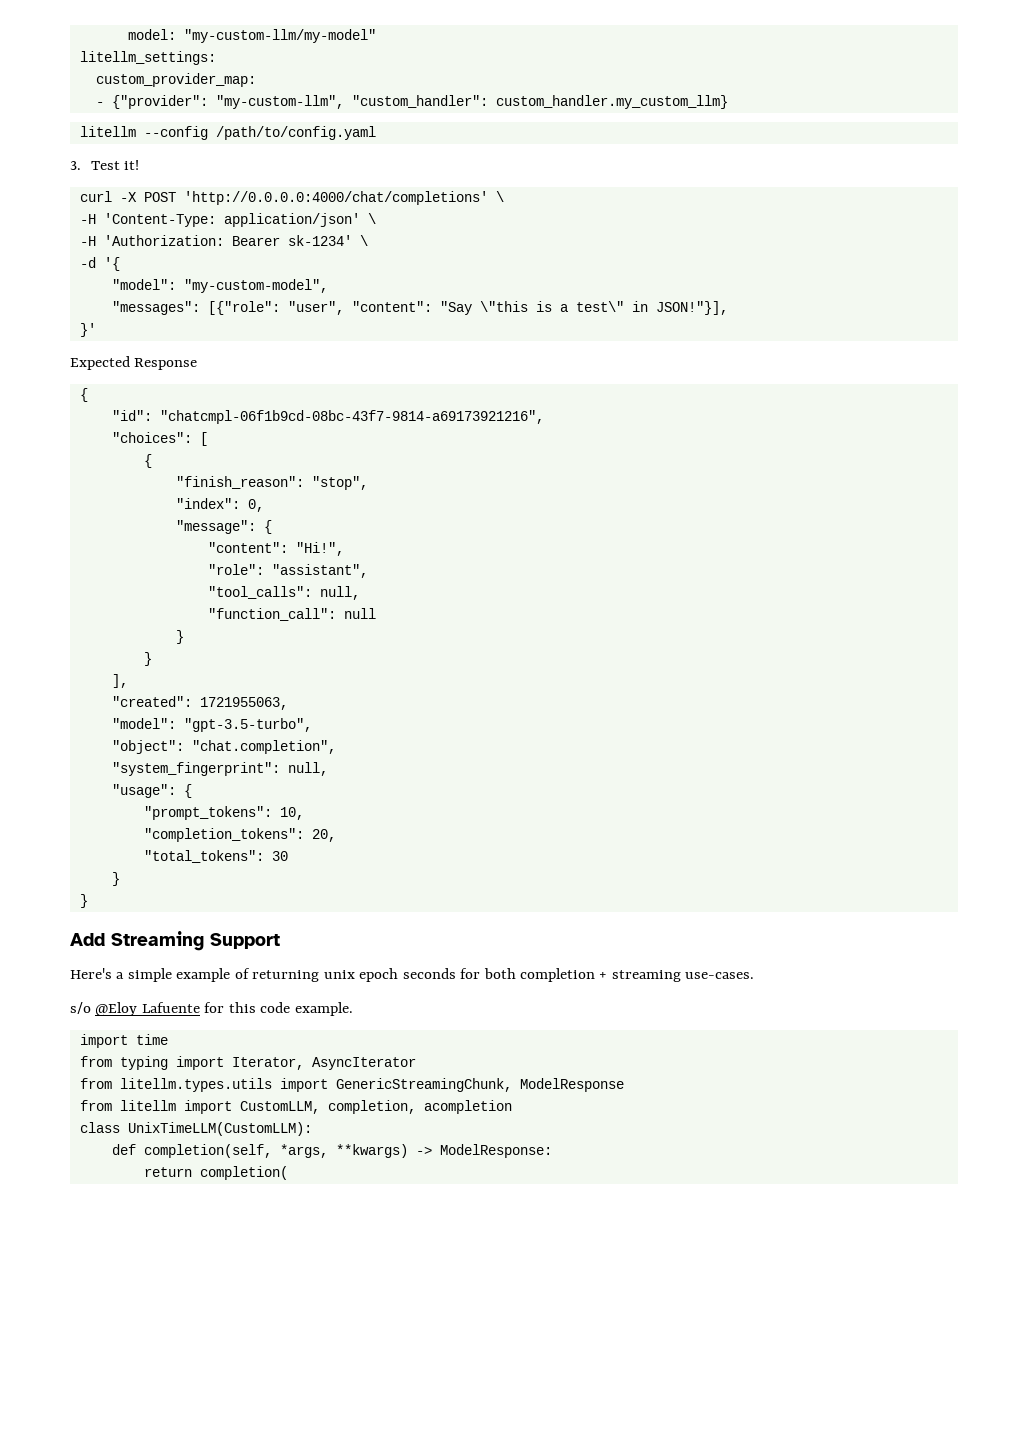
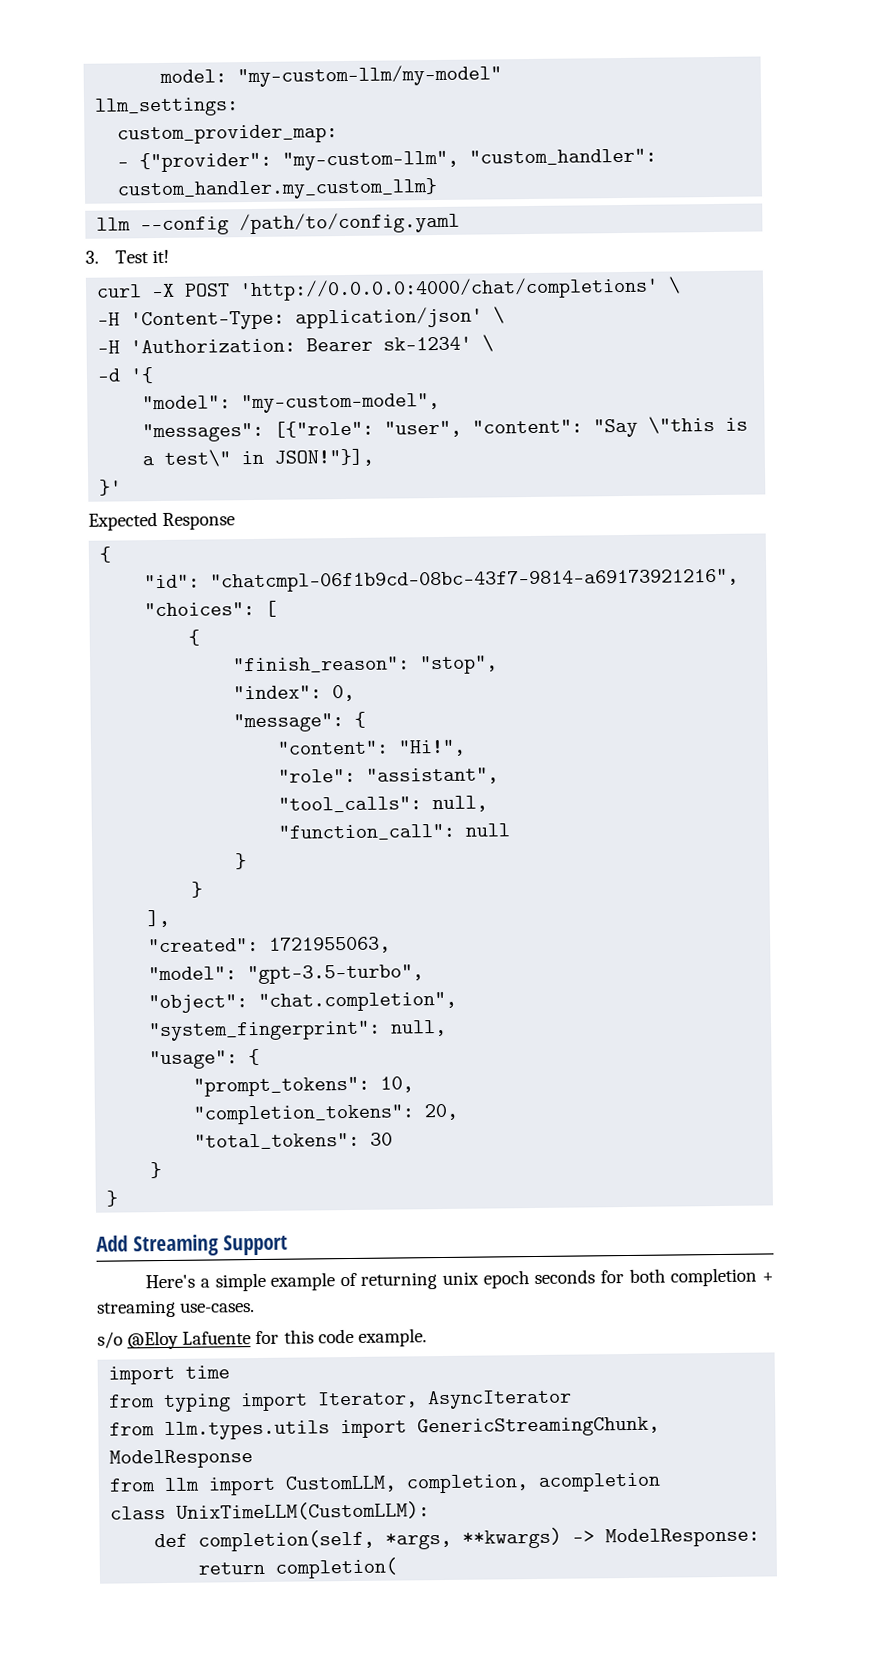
[79,51,216,65] litellm_settings: -> [94,97,240,117] llm_settings:
[79,126,136,137] litellm -> [96,217,132,231] llm
[119,1078,272,1092] litellm.types.utils -> [164,1420,331,1441] llm.types.utils
[119,1100,176,1111] litellm -> [164,1477,201,1492] llm

